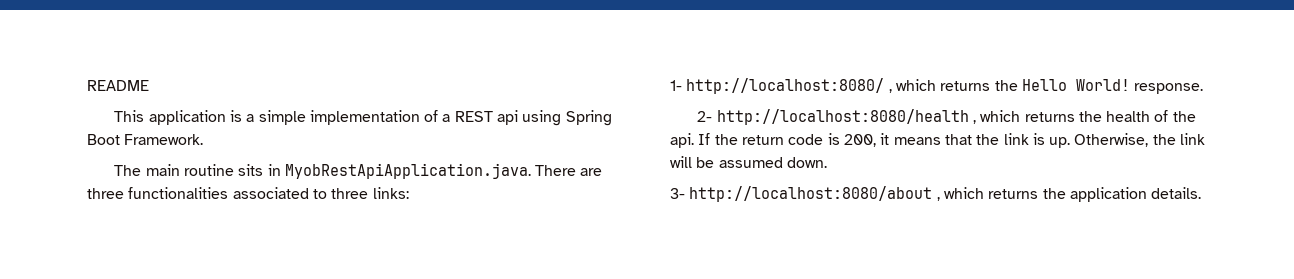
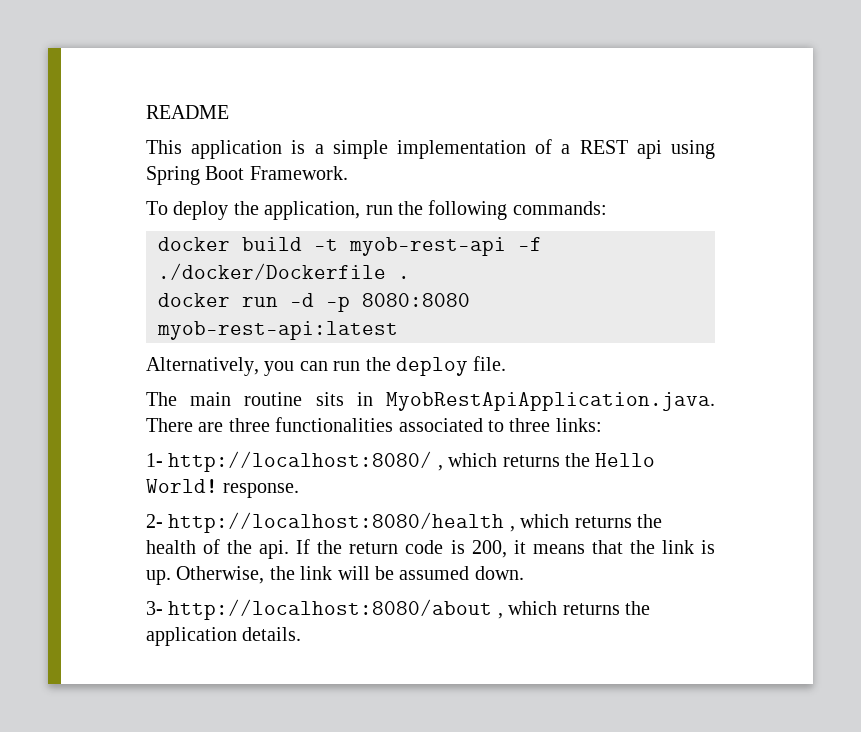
(204, 139) none -> [146,200,607,220] [158,237,542,256] [158,263,410,280] [158,293,470,312] [157,321,398,340] [146,356,507,376] // To deploy the application, run the following commands: // docker build -t myob-rest-api -f ./docker/Dockerfile . // docker run -d -p 8080:8080 myob-rest-api:latest // Alternatively, you can run the deploy file.

